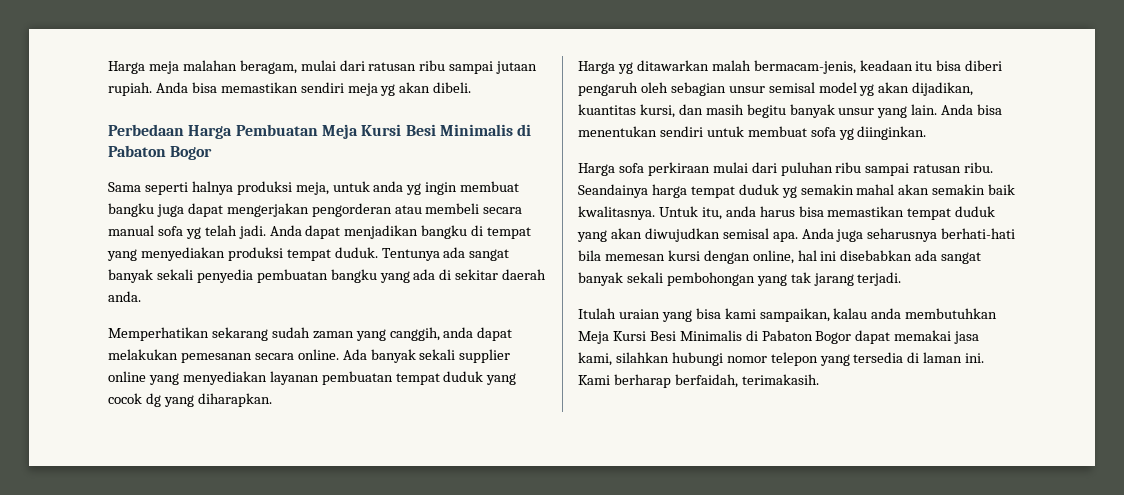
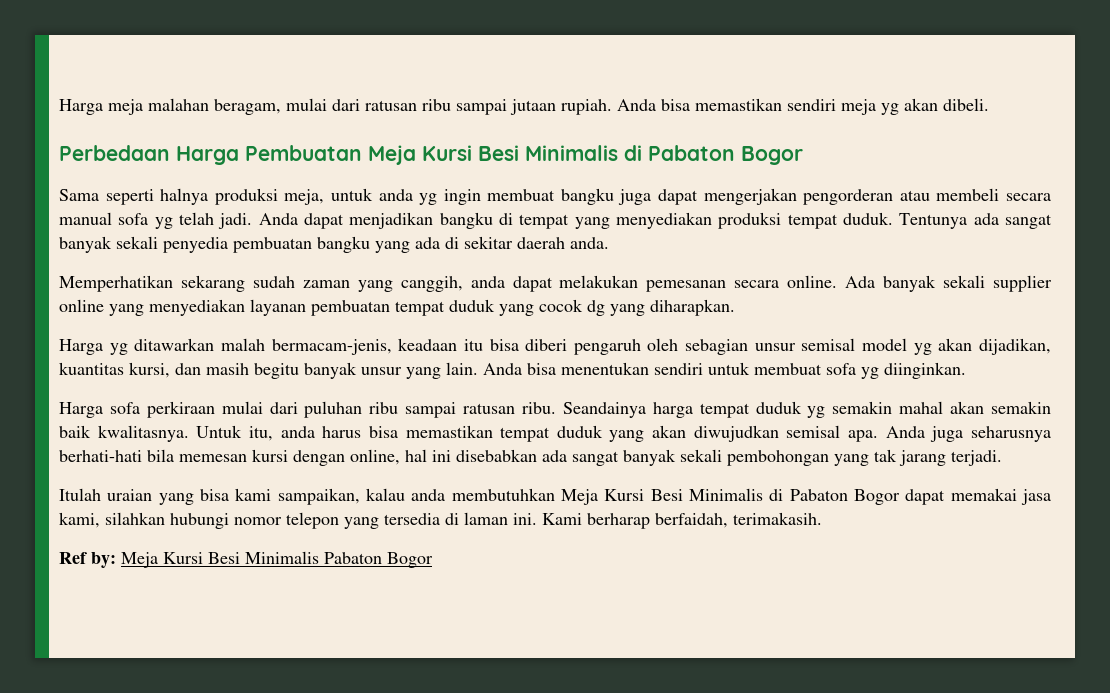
(819, 379) none -> [59,551,433,568] // Ref by: Meja Kursi Besi Minimalis Pabaton Bogor

